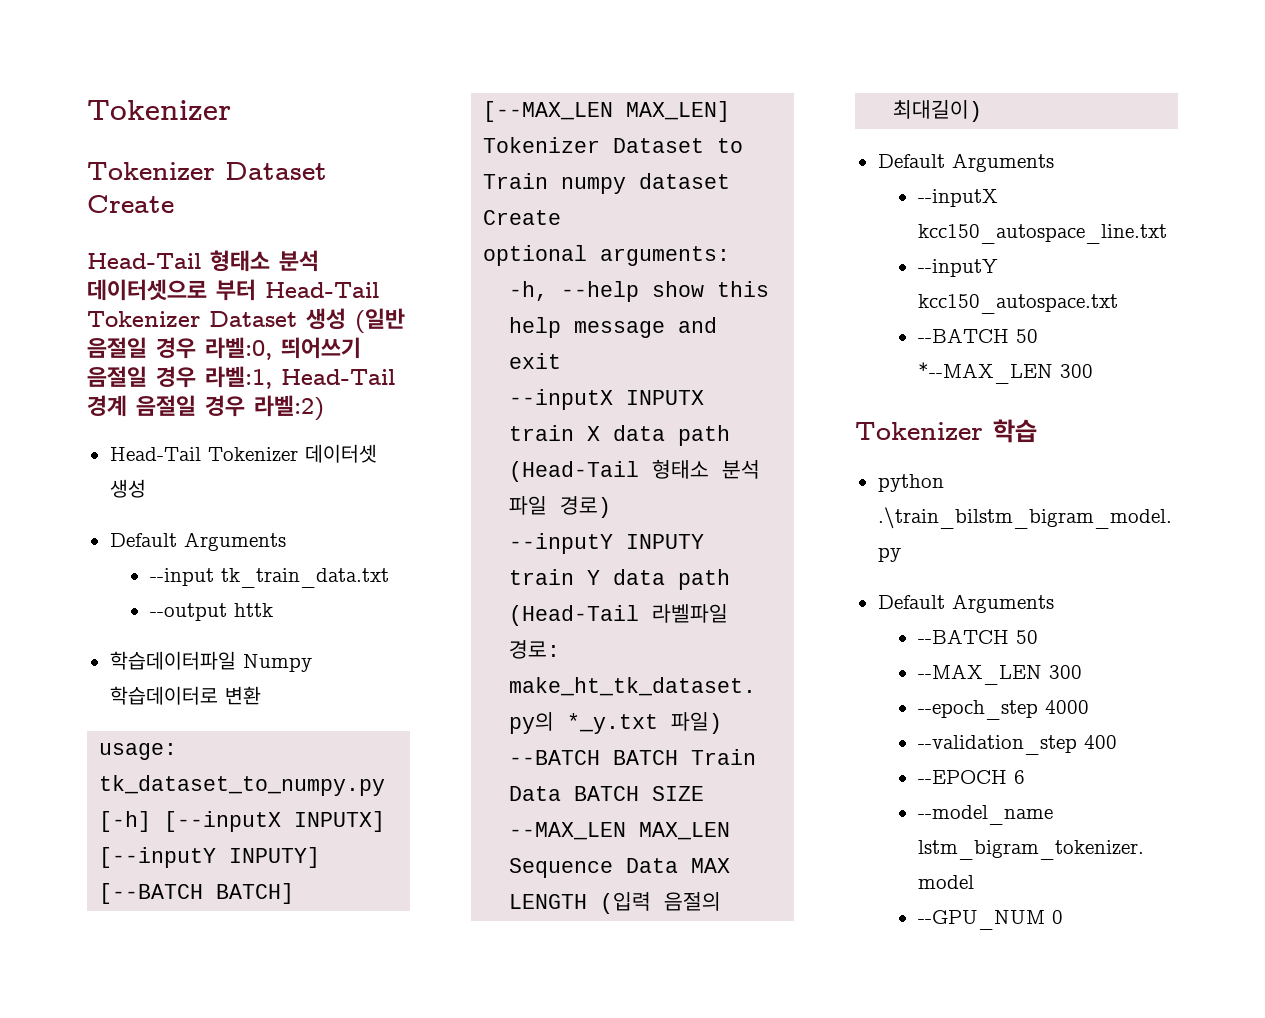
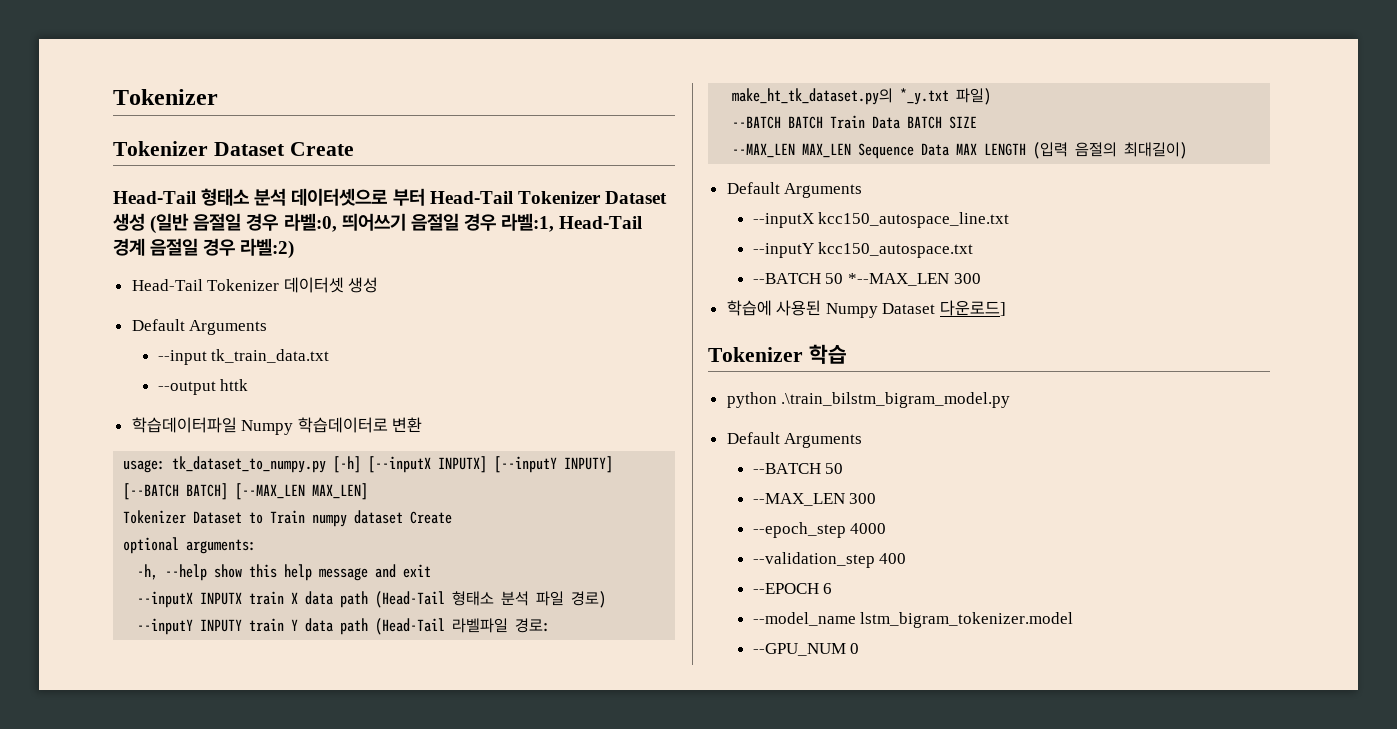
(1093, 371) none -> [726,300,1007,318] // 학습에 사용된 Numpy Dataset 다운로드]

